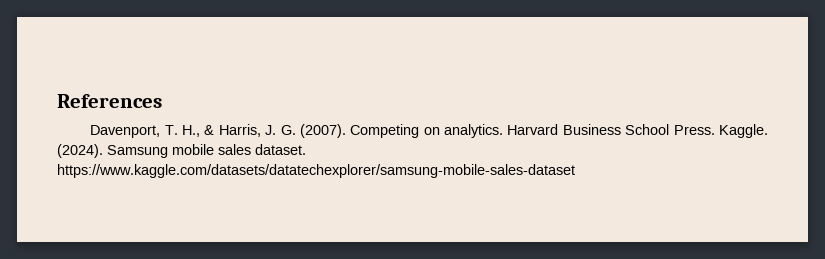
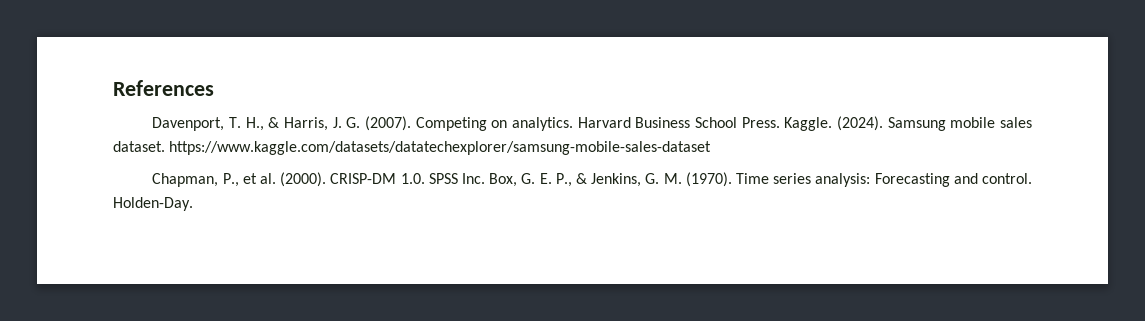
(575, 171) none -> [152,172,1032,187] [113,197,193,211] // Chapman, P., et al. (2000). CRISP-DM 1.0. SPSS Inc. Box, G. E. P., & Jenkins, G. M. (1970). Time series analysis: Forecasting and control. Holden-Day.

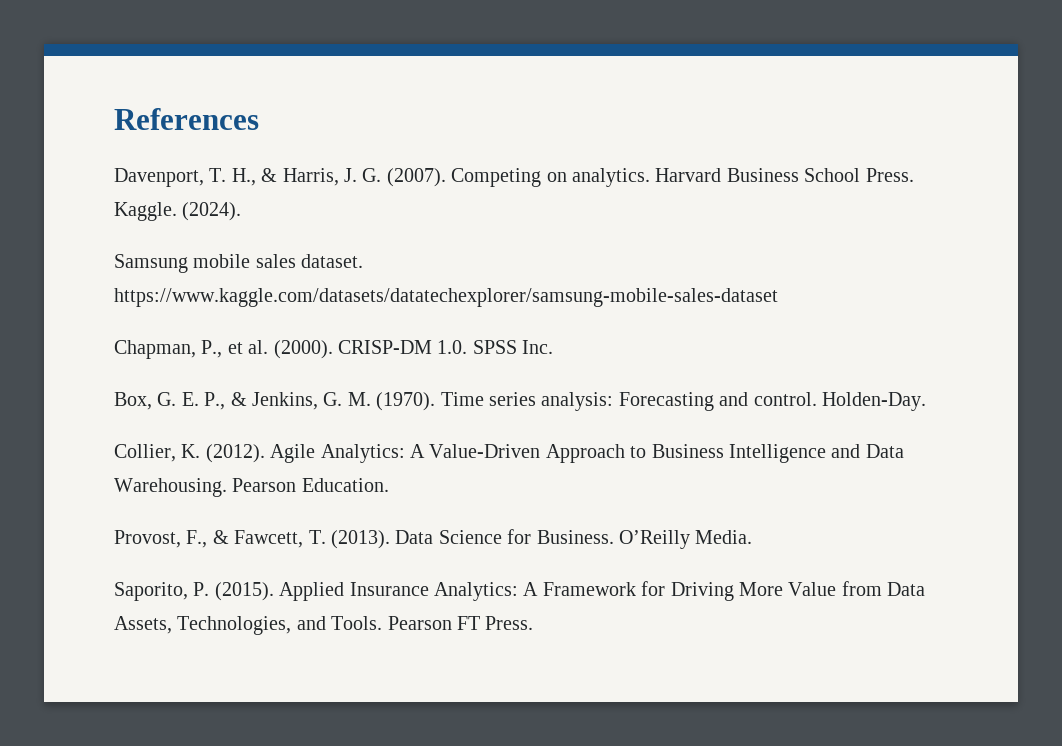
(884, 123) none -> (242, 211) //
(485, 178) none -> (554, 347) //
(193, 204) none -> [114,444,904,463] [114,478,389,497] [114,529,753,549] [114,581,926,601] [114,616,534,635] // Collier, K. (2012). Agile Analytics: A Value-Driven Approach to Business Intelligence and Data Warehousing. Pearson Education. // Provost, F., & Fawcett, T. (2013). Data Science for Business. O’Reilly Media. // Saporito, P. (2015). Applied Insurance Analytics: A Framework for Driving More Value from Data Assets, Technologies, and Tools. Pearson FT Press.

